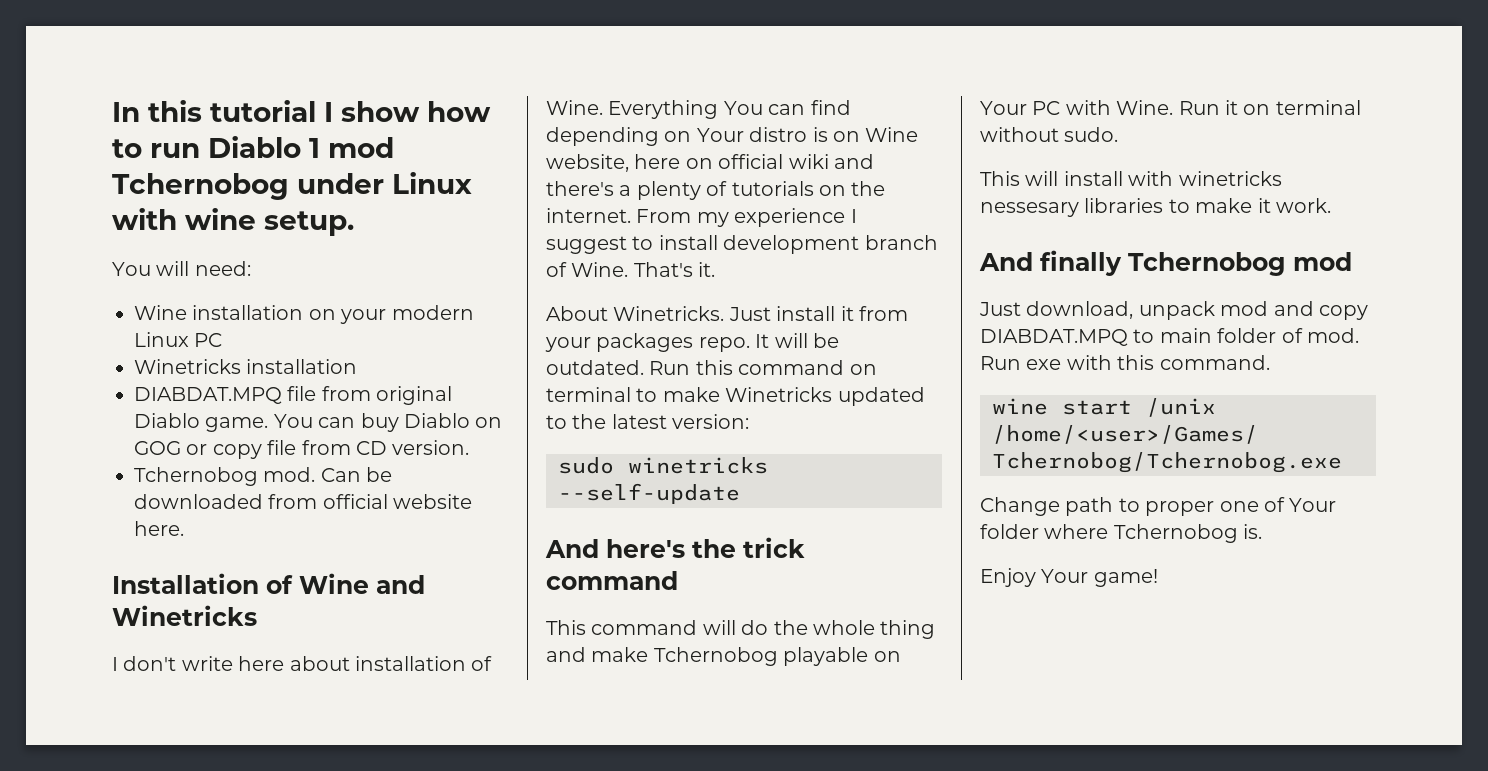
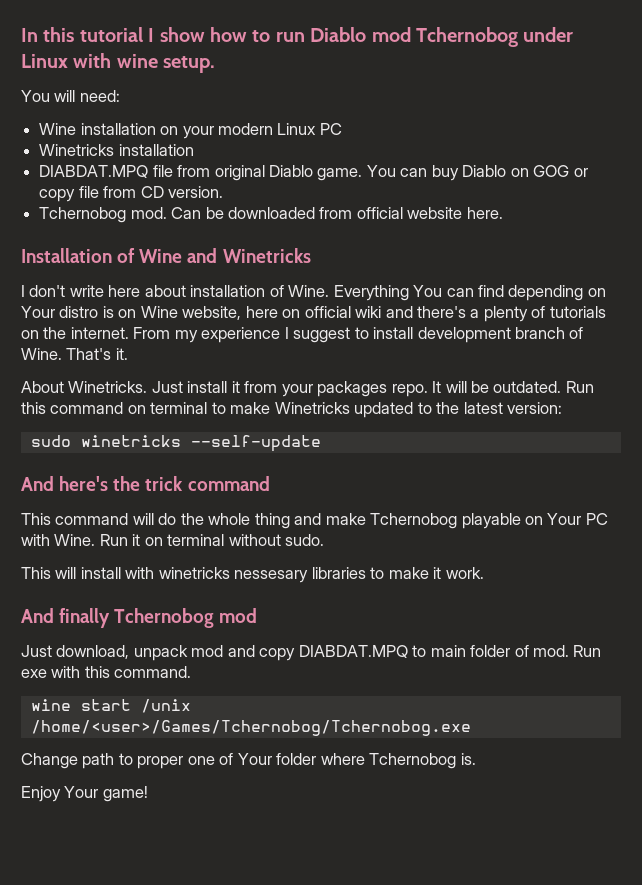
[309,138,320,158] 1 -> (367, 34) none

